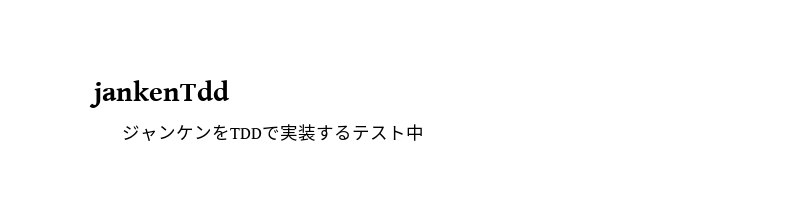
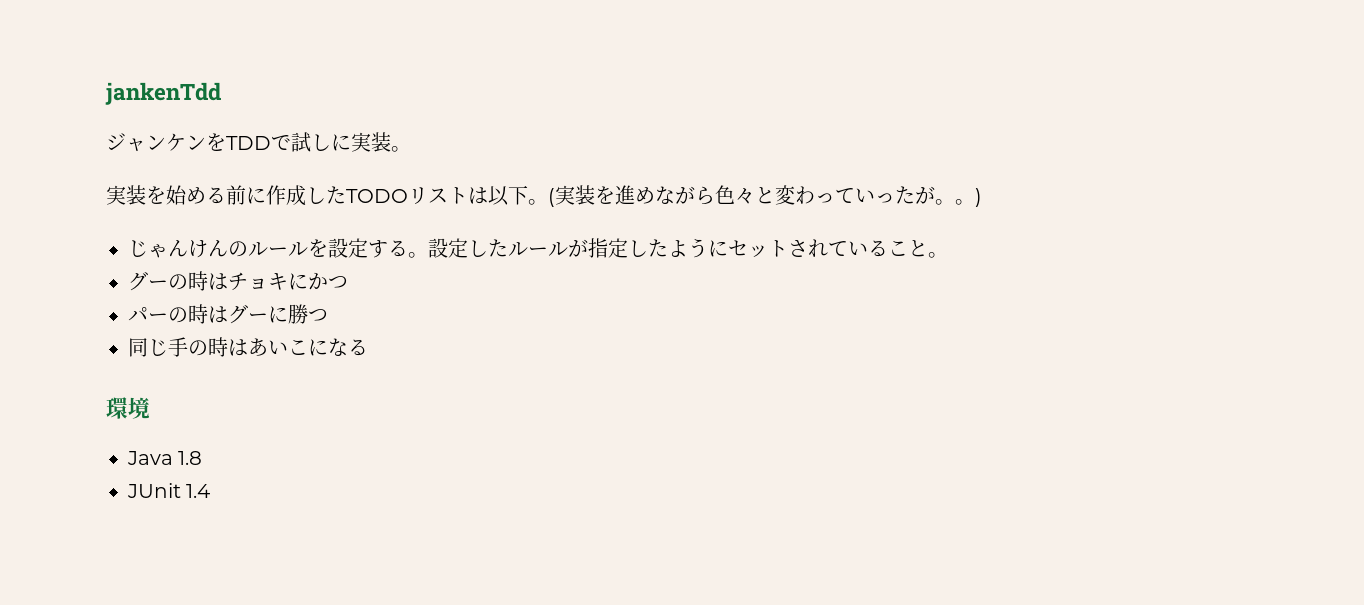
[280,124,425,141] 実装するテスト中 -> [291,132,411,152] [106,185,982,207] [128,238,948,258] [128,271,348,291] [128,304,328,324] [128,337,368,357] [106,397,150,419] [127,451,203,465] [127,483,211,498] 試しに実装。 // 実装を始める前に作成したTODOリストは以下。(実装を進めながら色々と変わっていったが。。) // じゃんけんのルールを設定する。設定したルールが指定したようにセットされていること。 // グーの時はチョキにかつ // パーの時はグーに勝つ // 同じ手の時はあいこになる // 環境 // Java 1.8 // JUnit 1.4

